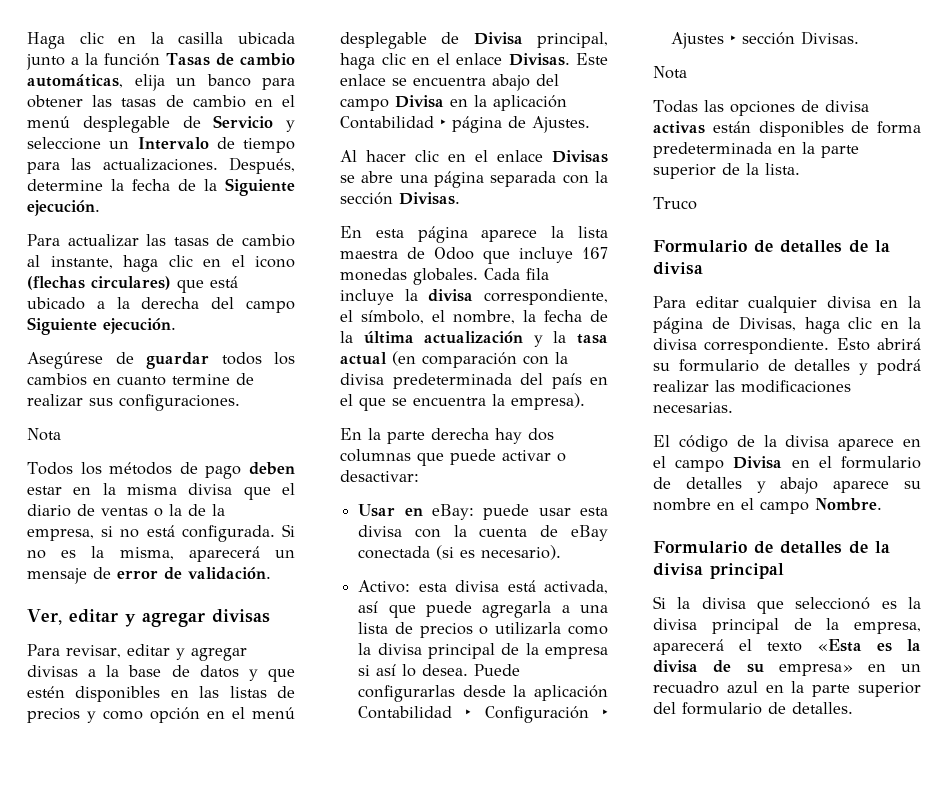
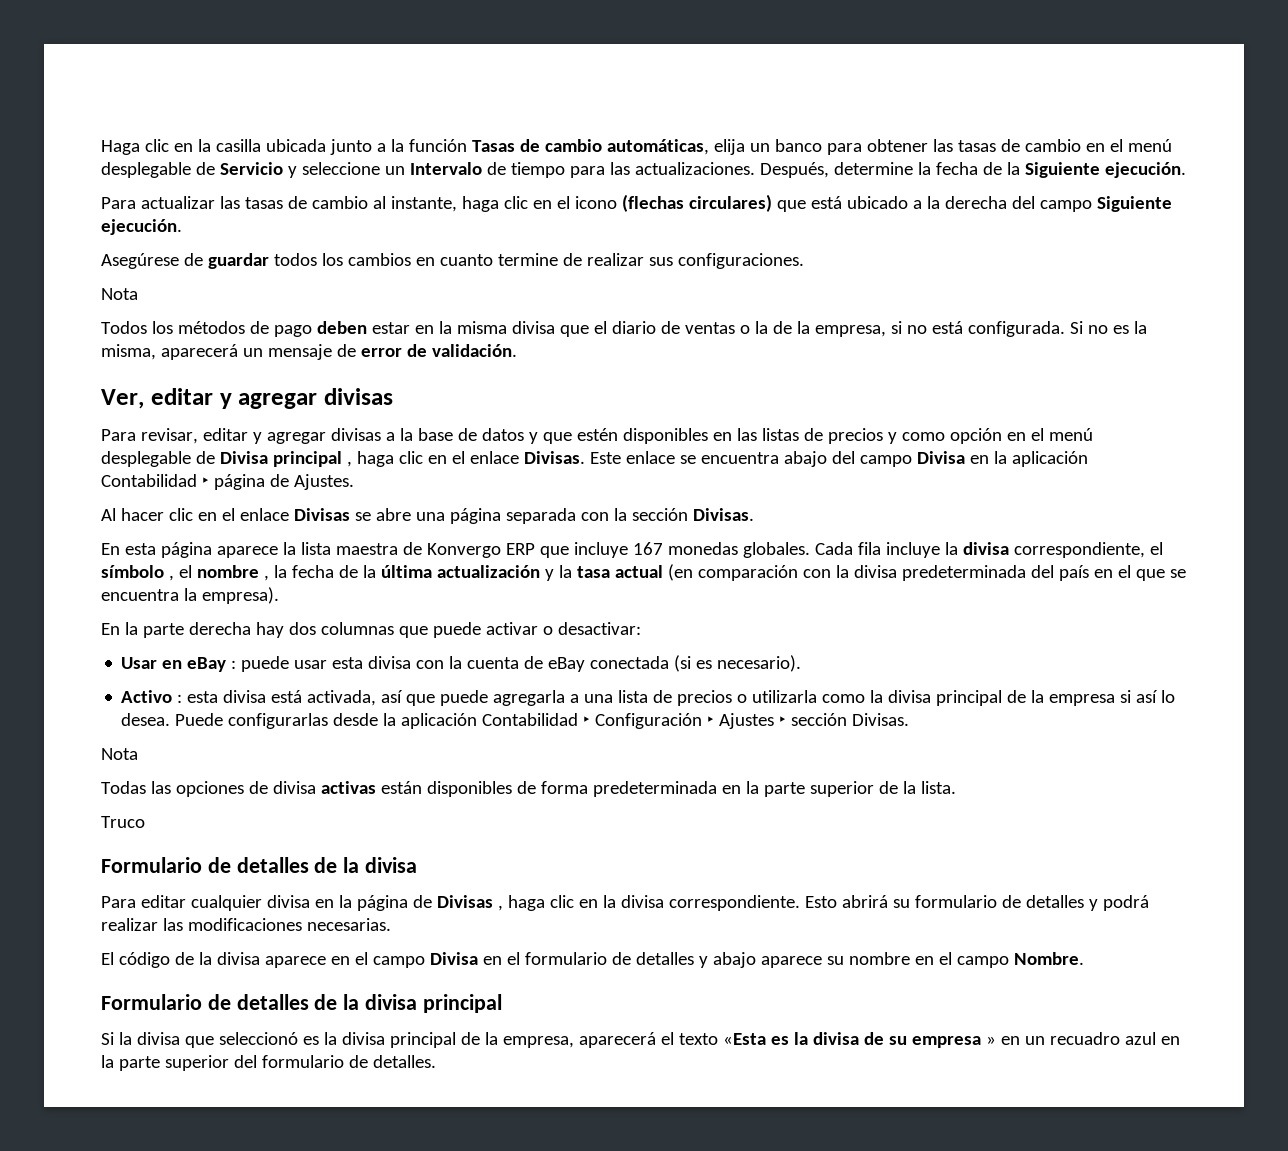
[537,32,608,48] principal, -> [272,451,352,467] principal ,
[434,247,474,260] Odoo -> [426,543,535,558] Konvergo ERP
[361,310,515,324] símbolo, el nombre, -> [101,565,269,581] símbolo , el nombre ,
[431,504,474,520] eBay: -> [187,657,237,672] eBay :
[358,580,411,593] Activo: -> [121,690,183,703] Activo :
[738,316,796,331] Divisas, -> [436,895,503,911] Divisas ,
[779,664,854,676] empresa» -> [911,1036,996,1048] empresa »

